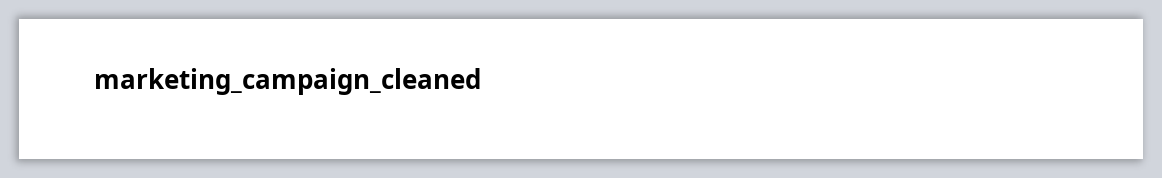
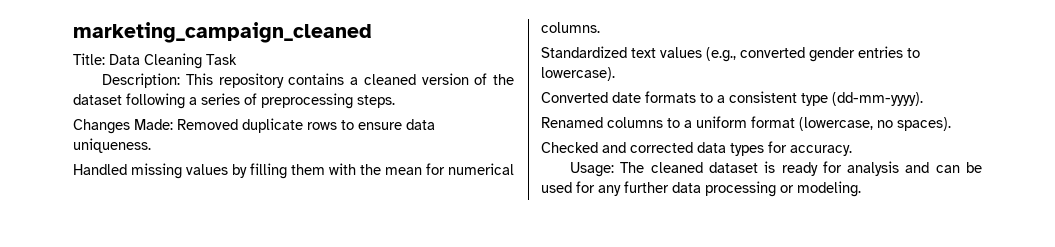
(481, 81) none -> [73,53,237,69] [102,73,514,88] [73,93,395,109] [73,118,435,134] [73,138,151,153] [73,163,514,179] [541,22,600,33] [541,46,920,62] [541,67,615,81] [541,91,923,106] [541,116,951,131] [541,141,852,156] [570,161,982,177] [541,181,861,197] // Title: Data Cleaning Task // Description: This repository contains a cleaned version of the dataset following a series of preprocessing steps. // Changes Made: Removed duplicate rows to ensure data uniqueness. // Handled missing values by filling them with the mean for numerical columns. // Standardized text values (e.g., converted gender entries to lowercase). // Converted date formats to a consistent type (dd-mm-yyyy). // Renamed columns to a uniform format (lowercase, no spaces). // Checked and corrected data types for accuracy. // Usage: The cleaned dataset is ready for analysis and can be used for any further data processing or modeling.

